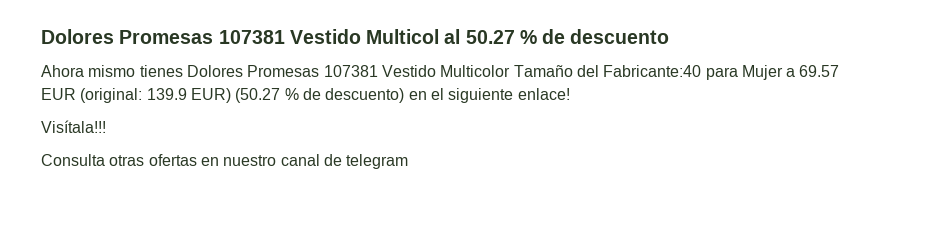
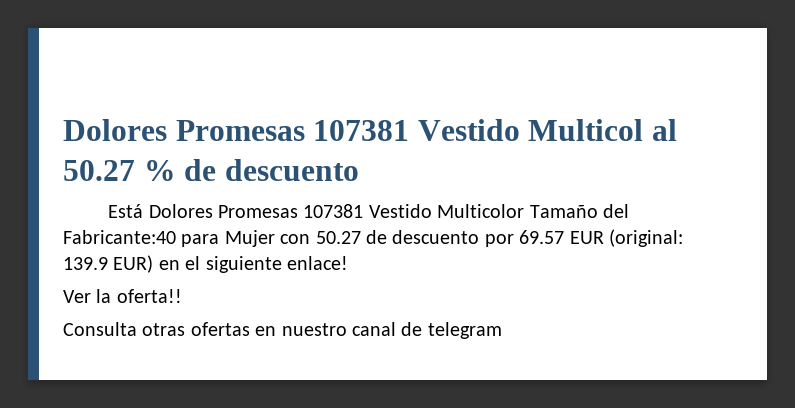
[41,65,183,77] Ahora mismo tienes -> [108,204,144,218] Está
[786,68,796,77] a -> [280,230,514,247] con 50.27 de descuento por
[235,88,405,103] (50.27 % de descuento) -> (154, 264) none
[41,120,106,133] Visítala!!! -> [63,289,182,303] Ver la oferta!!

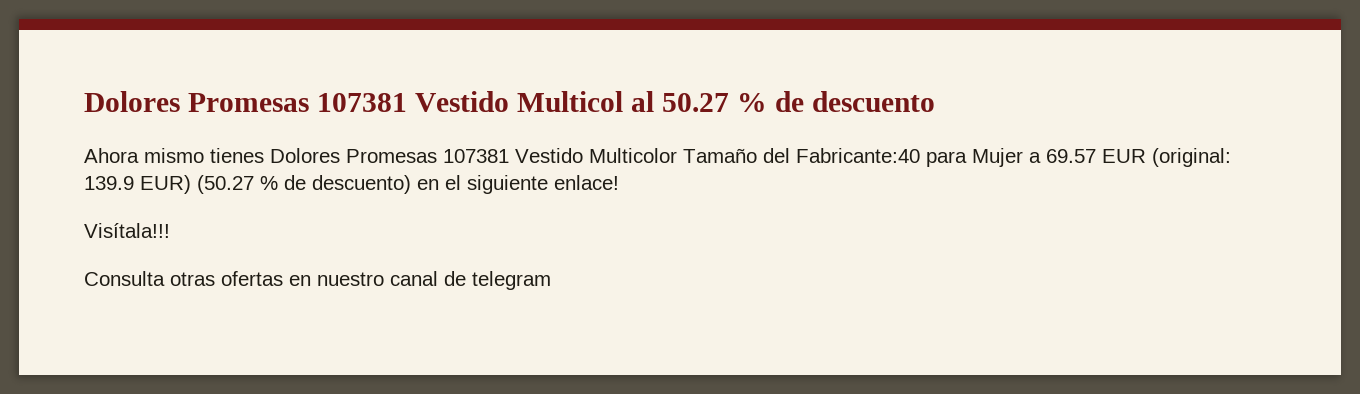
[108,204,144,218] Está -> [84,148,264,163] Ahora mismo tienes
[280,230,514,247] con 50.27 de descuento por -> [1029,152,1041,163] a
(154, 264) none -> [197,175,411,194] (50.27 % de descuento)
[63,289,182,303] Ver la oferta!! -> [84,223,170,238] Visítala!!!

